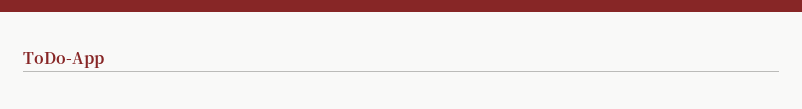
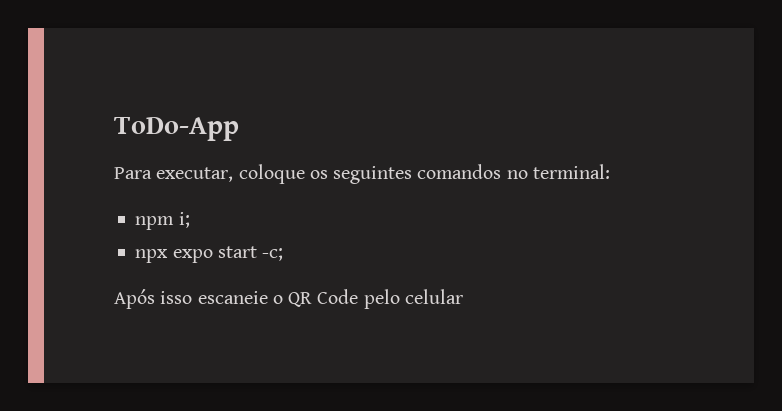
(104, 60) none -> [114,164,610,184] [135,212,190,230] [135,246,284,263] [114,289,463,309] // Para executar, coloque os seguintes comandos no terminal: // npm i; // npx expo start -c; // Após isso escaneie o QR Code pelo celular

